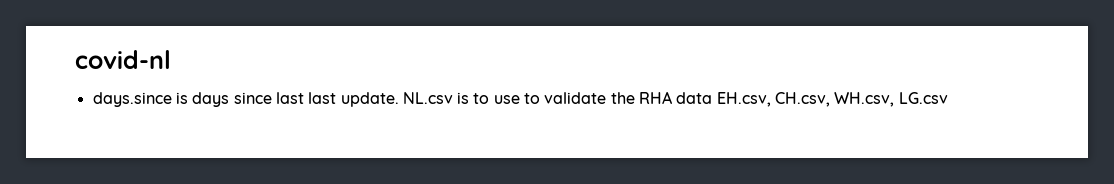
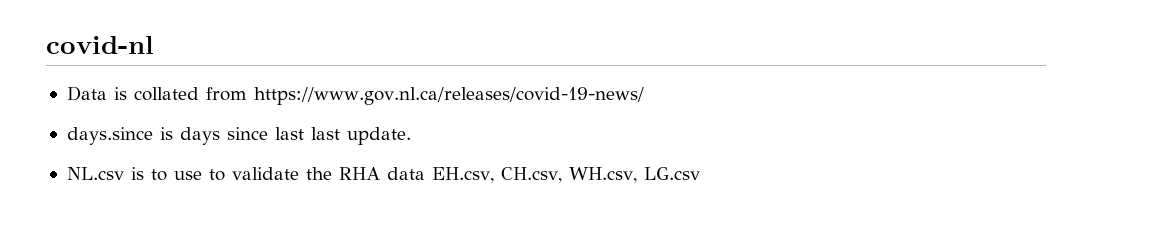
(171, 59) none -> [66,86,644,105] // Data is collated from https://www.gov.nl.ca/releases/covid-19-news/
(399, 99) none -> (411, 136) //

